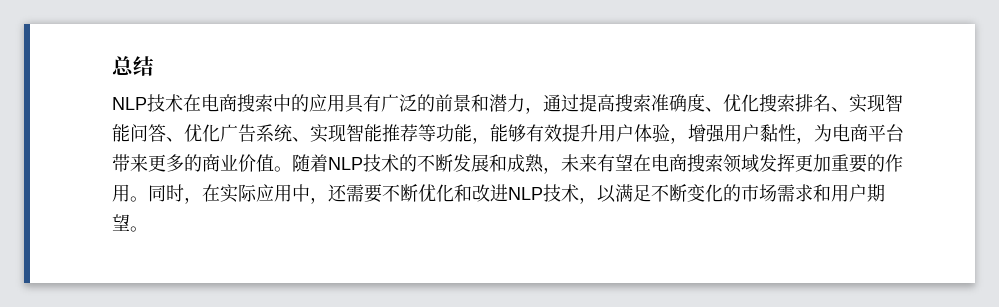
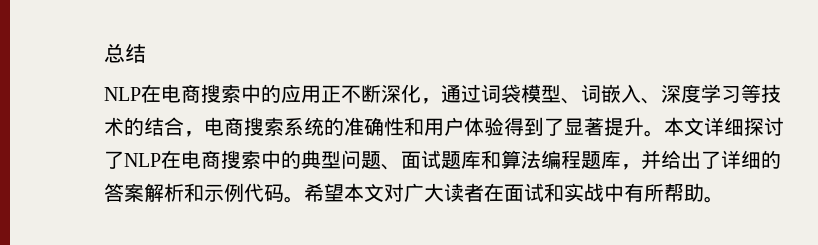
[147,94,183,112] 技术 -> (141, 94) none
[345,94,903,114] [112,124,904,144] [112,153,903,174] [112,184,885,204] [112,214,130,231] 具有广泛的前景和潜力，通过提高搜索准确度、优化搜索排名、实现智能问答、优化广告系统、实现智能推荐等功能，能够有效提升用户体验，增强用户黏性，为电商平台带来更多的商业价值。随着NLP技术的不断发展和成熟，未来有望在电商搜索领域发挥更加重要的作用。同时，在实际应用中，还需要不断优化和改进NLP技术，以满足不断变化的市场需求和用户期望 -> [321,84,781,104] [104,117,784,137] [104,150,781,170] [104,183,704,203] 正不断深化，通过词袋模型、词嵌入、深度学习等技术的结合，电商搜索系统的准确性和用户体验得到了显著提升。本文详细探讨了NLP在电商搜索中的典型问题、面试题库和算法编程题库，并给出了详细的答案解析和示例代码。希望本文对广大读者在面试和实战中有所帮助

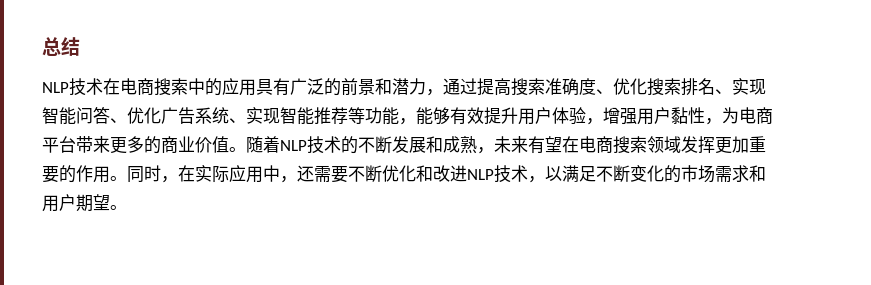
(141, 94) none -> [69,78,103,96] 技术
[321,84,781,104] [104,117,784,137] [104,150,781,170] [104,183,704,203] 正不断深化，通过词袋模型、词嵌入、深度学习等技术的结合，电商搜索系统的准确性和用户体验得到了显著提升。本文详细探讨了NLP在电商搜索中的典型问题、面试题库和算法编程题库，并给出了详细的答案解析和示例代码。希望本文对广大读者在面试和实战中有所帮助 -> [256,78,766,96] [42,106,773,125] [42,136,766,154] [42,165,766,183] [42,194,110,212] 具有广泛的前景和潜力，通过提高搜索准确度、优化搜索排名、实现智能问答、优化广告系统、实现智能推荐等功能，能够有效提升用户体验，增强用户黏性，为电商平台带来更多的商业价值。随着NLP技术的不断发展和成熟，未来有望在电商搜索领域发挥更加重要的作用。同时，在实际应用中，还需要不断优化和改进NLP技术，以满足不断变化的市场需求和用户期望

